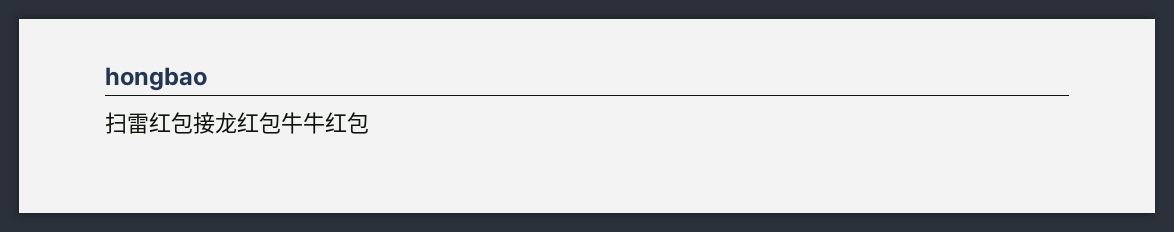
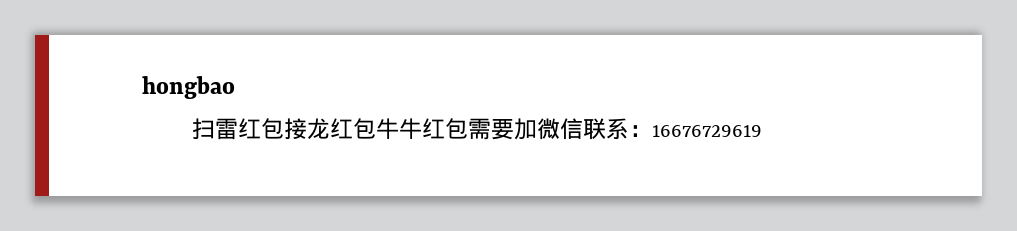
(369, 123) none -> [467,118,762,140] 需要加微信联系：16676729619

